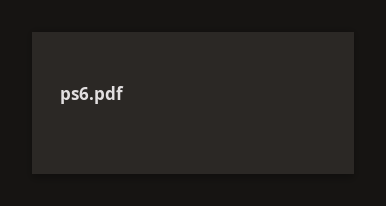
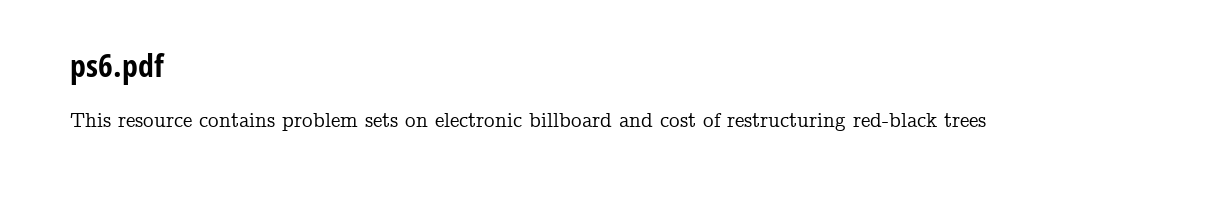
(124, 95) none -> [70,113,986,131] // This resource contains problem sets on electronic billboard and cost of restructuring red-black trees

